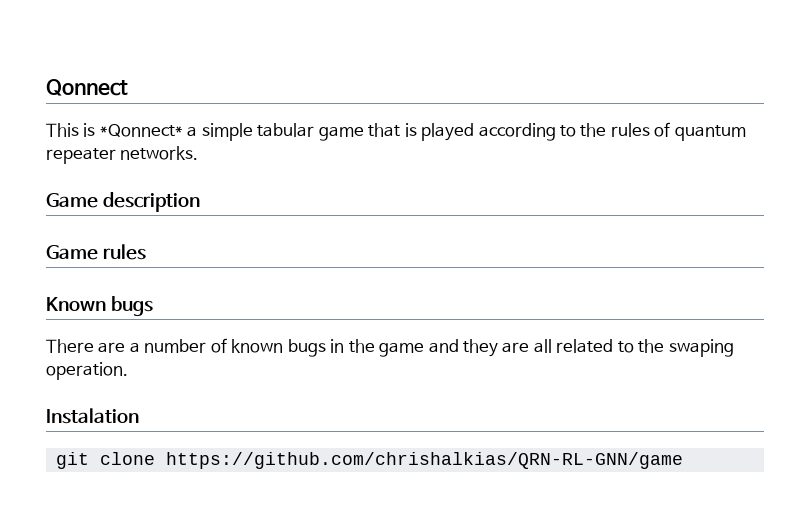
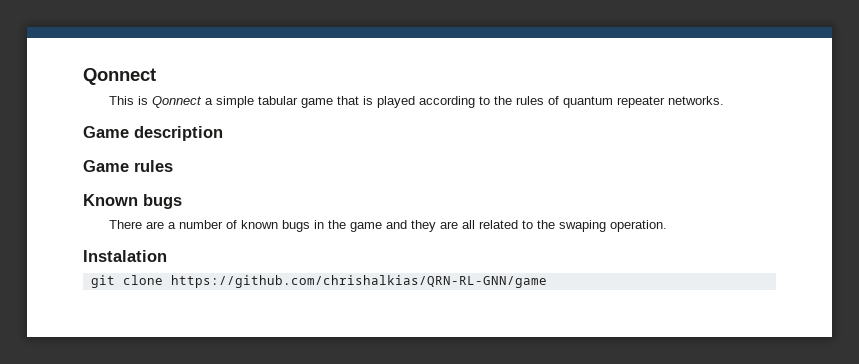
[99,124,183,137] *Qonnect* -> [151,96,202,108] Qonnect

